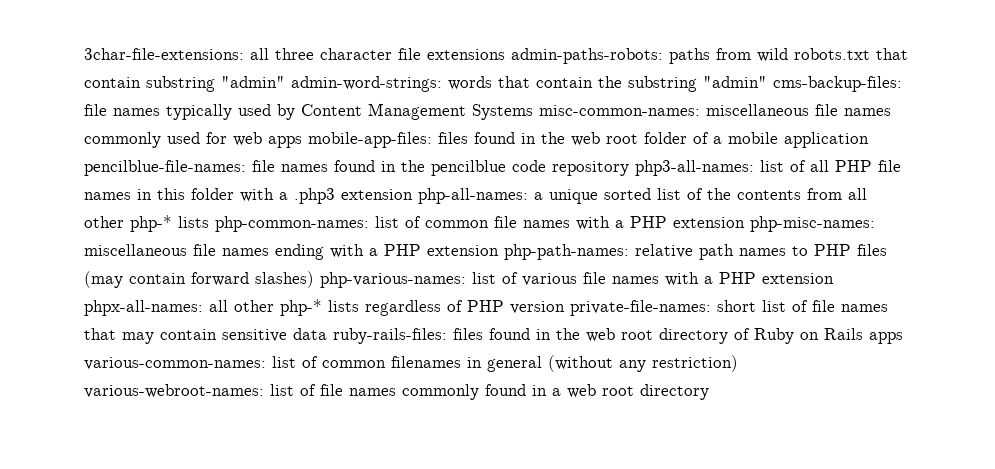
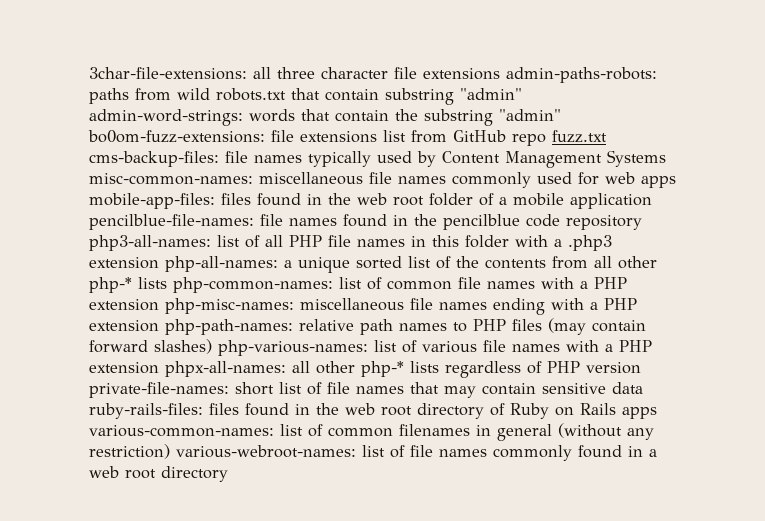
(767, 82) none -> [88,130,607,146] bo0om-fuzz-extensions: file extensions list from GitHub repo fuzz.txt

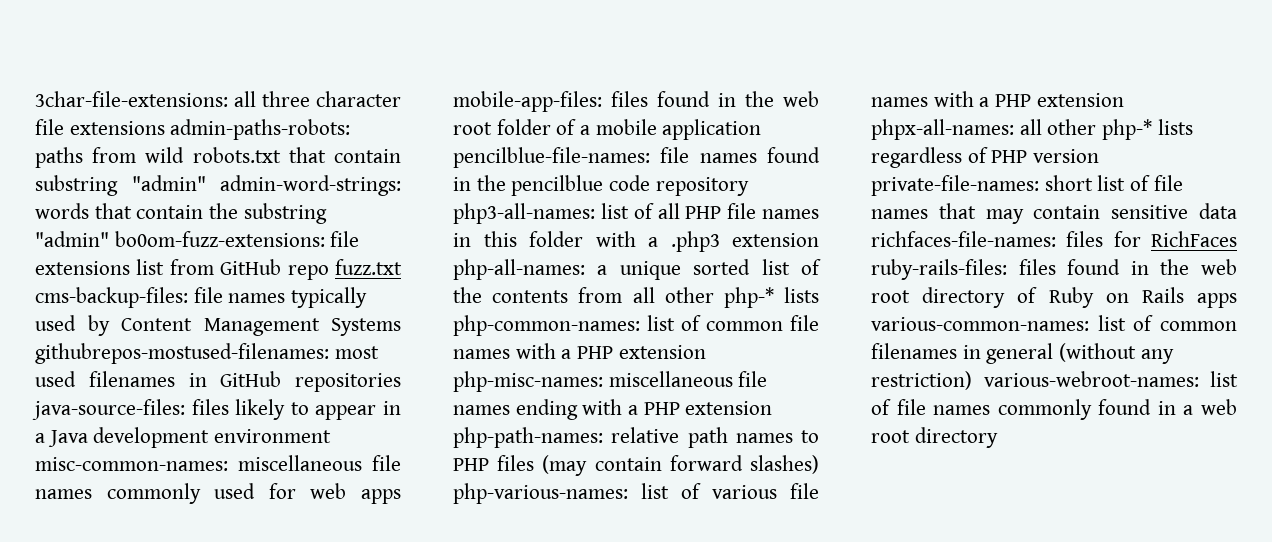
(666, 158) none -> [35,343,379,364] [35,371,401,392] [32,399,401,420] [35,427,332,448] githubrepos-mostused-filenames: most used filenames in GitHub repositories java-source-files: files likely to appear in a Java development environment
(643, 388) none -> [871,231,1237,247] richfaces-file-names: files for RichFaces

